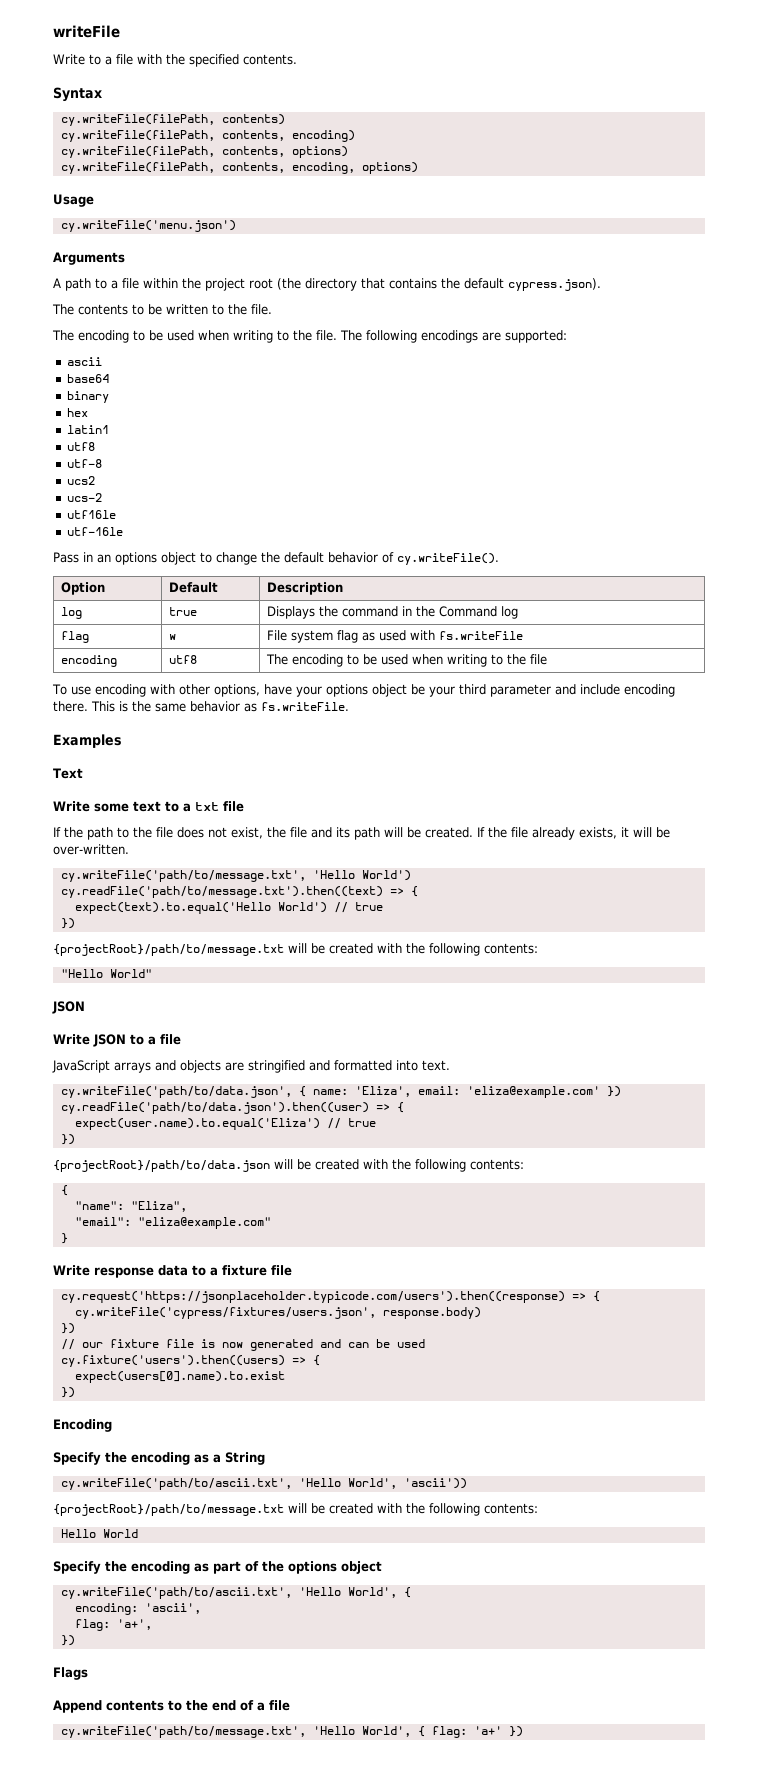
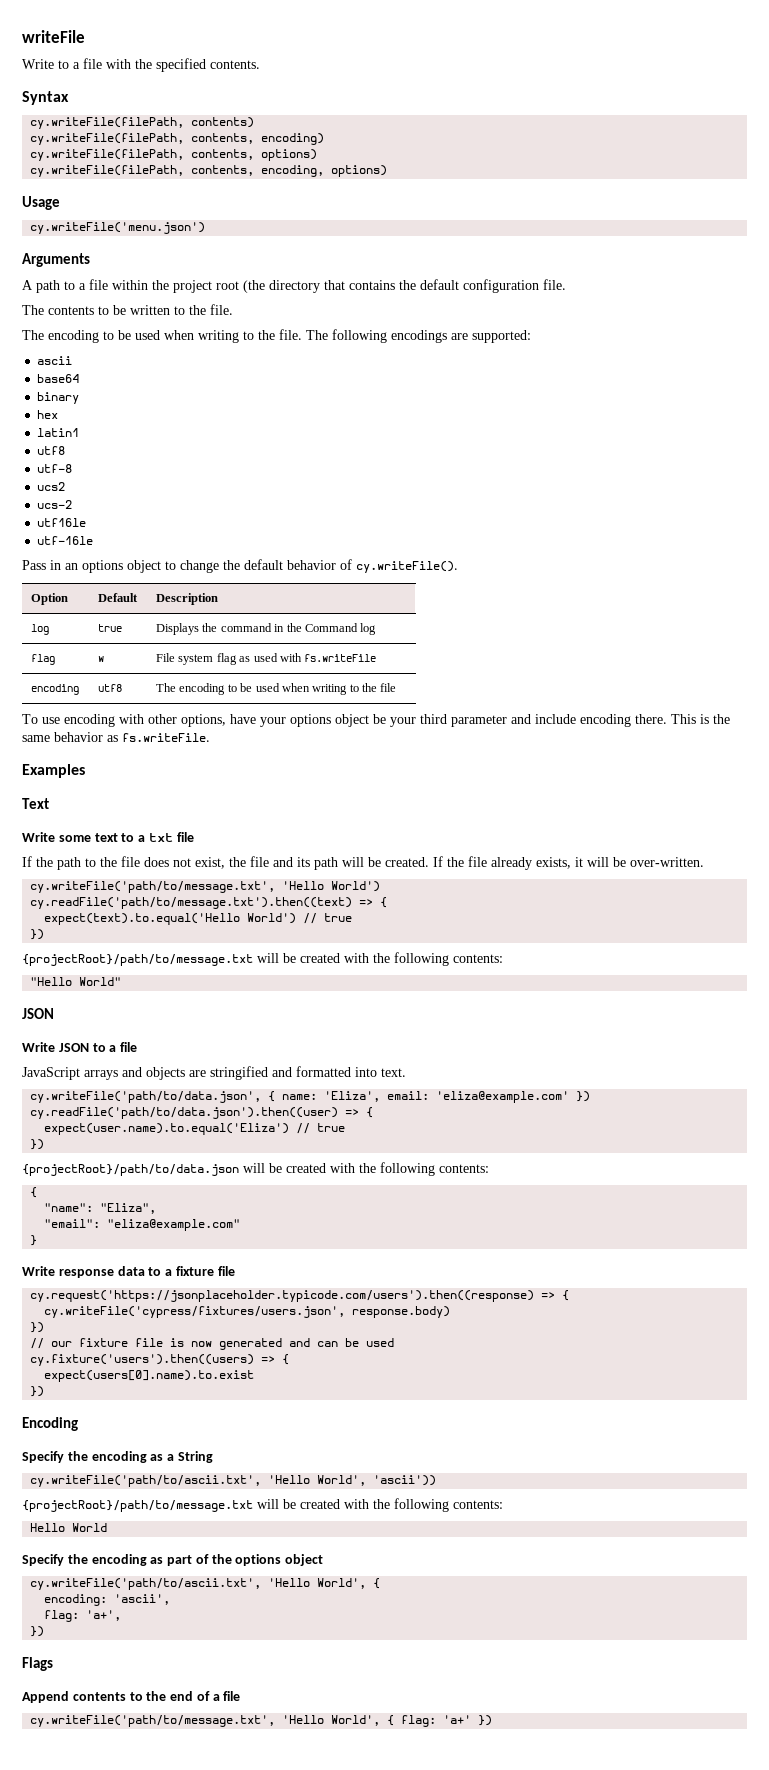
[508,278,601,291] cypress.json). -> [463,279,566,293] configuration file.

